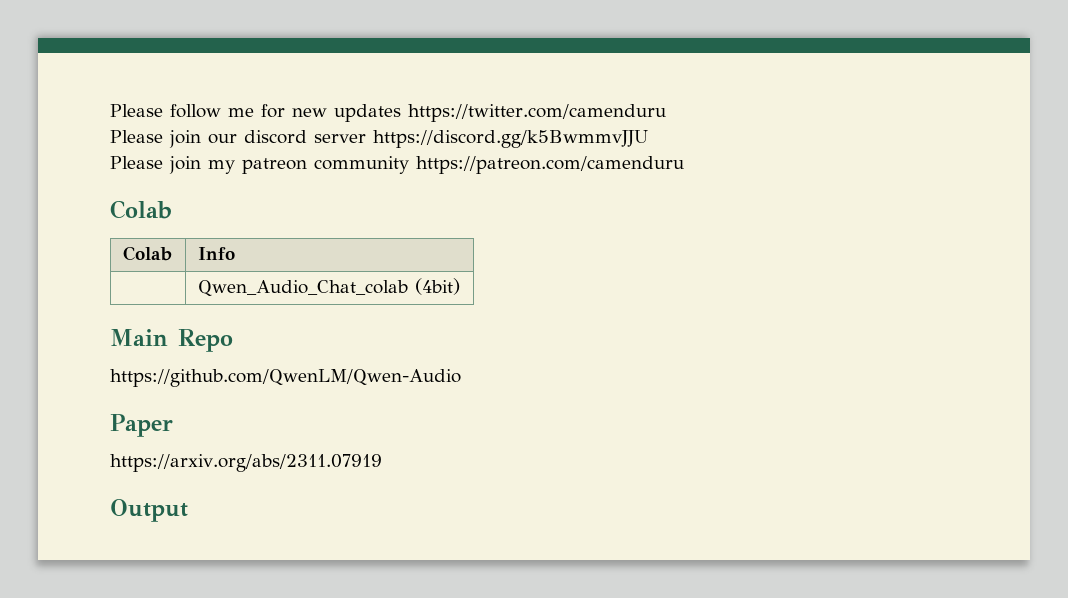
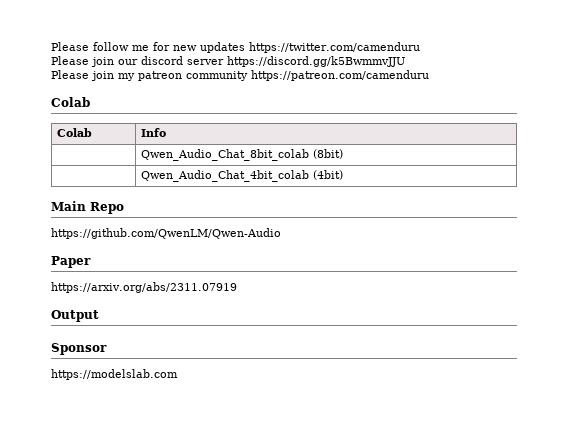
[197,280,408,297] Qwen_Audio_Chat_colab -> [140,149,343,161] [140,170,309,182] Qwen_Audio_Chat_8bit_colab (8bit) // | Qwen_Audio_Chat_4bit_colab
(188, 510) none -> [51,343,107,355] [51,369,178,380] // Sponsor // https://modelslab.com

